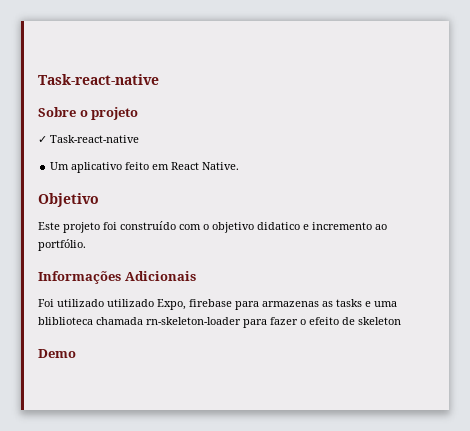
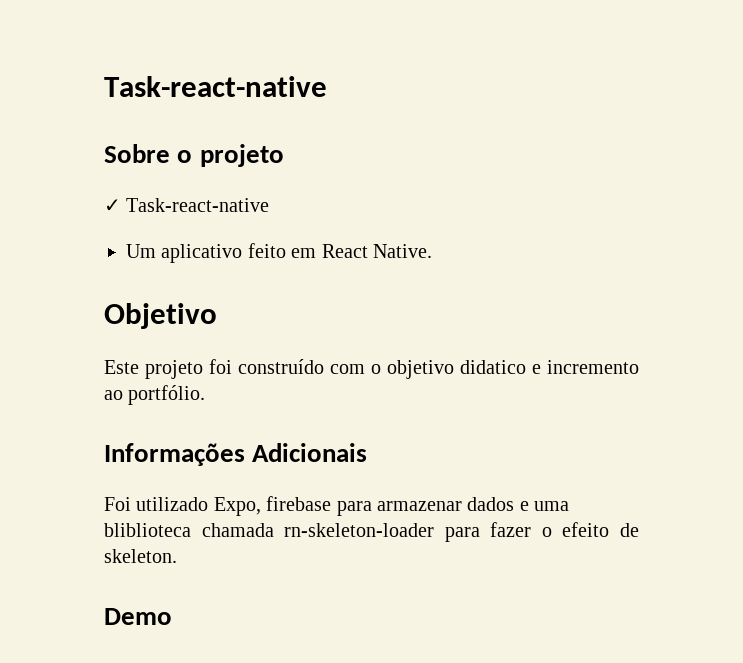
[107,299,154,307] utilizado -> (209, 504) none
[262,299,362,307] armazenas as tasks -> [377,497,515,511] armazenar dados
[358,317,401,325] skeleton -> [104,549,177,563] skeleton.

